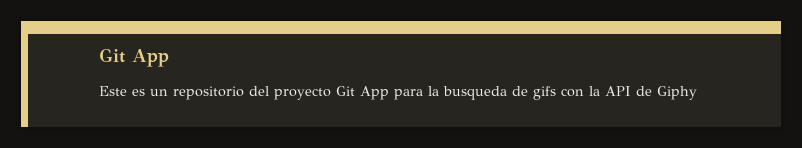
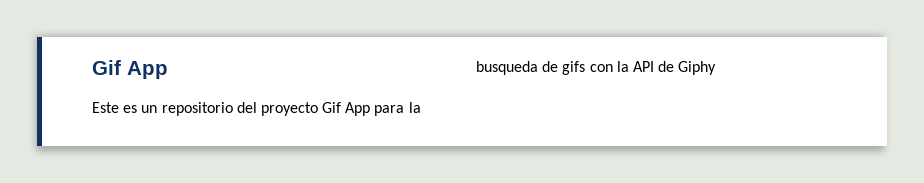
[99,48,125,63] Git -> [92,60,121,75] Gif
[336,86,355,96] Git -> [322,102,342,113] Gif

